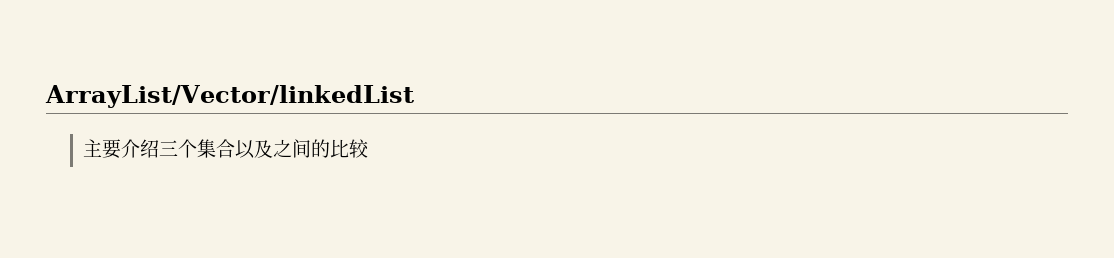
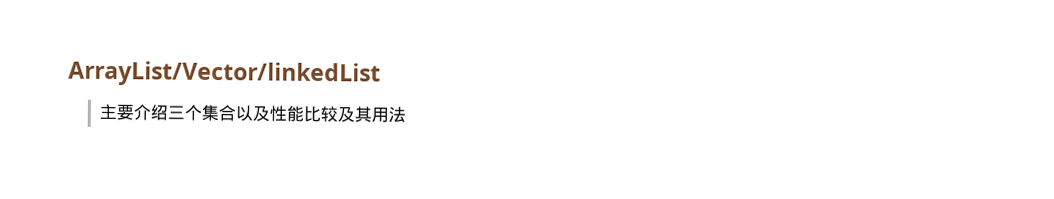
[273,139,370,158] 之间的比较 -> [268,105,406,123] 性能比较及其用法

